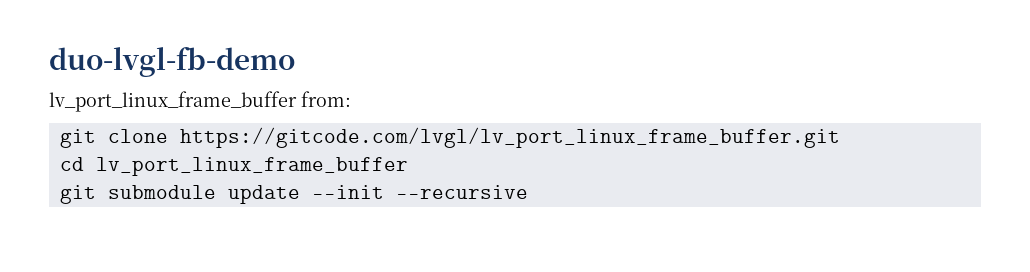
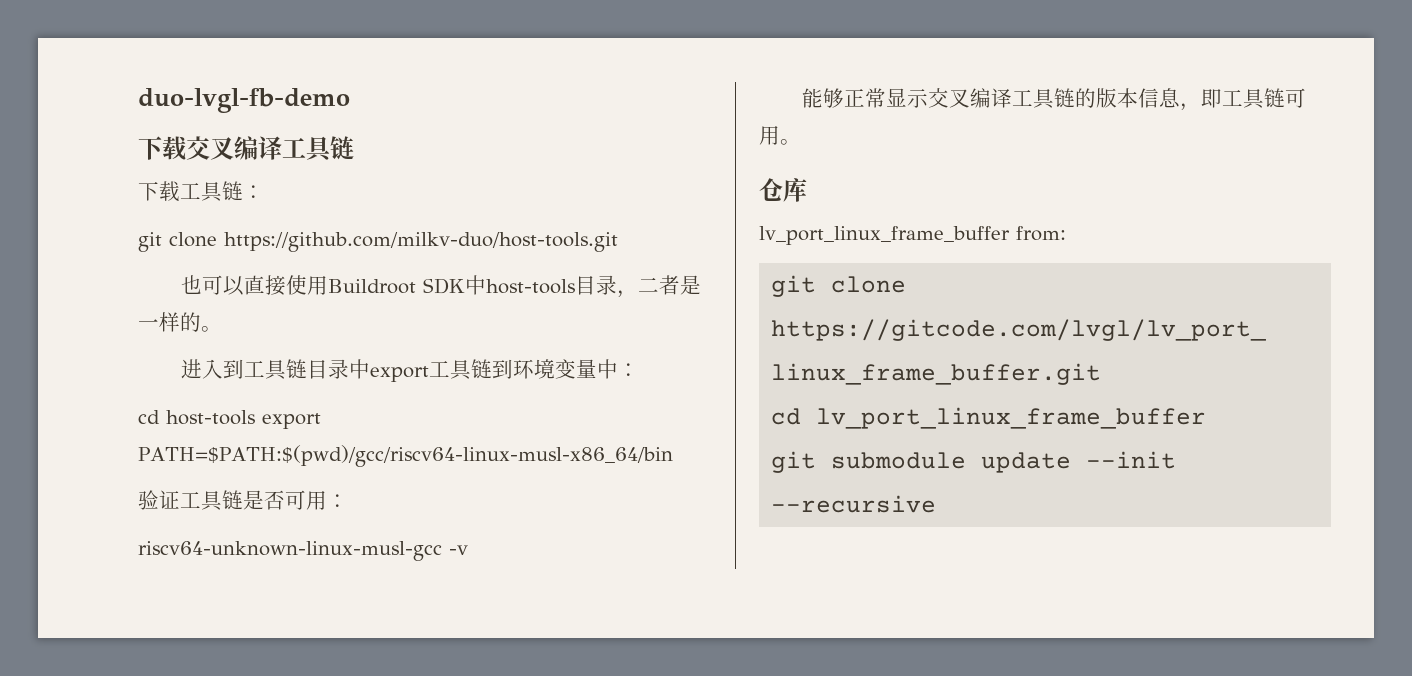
(295, 62) none -> [138,136,354,162] [138,181,264,202] [138,232,618,252] [180,275,701,298] [138,312,222,332] [180,359,639,382] [138,410,321,429] [138,445,673,467] [138,490,348,511] [138,541,468,561] [801,88,1306,111] [759,126,801,145] [759,177,807,202] // 下载交叉编译工具链 // 下载工具链： // git clone https://github.com/milkv-duo/host-tools.git // 也可以直接使用Buildroot SDK中host-tools目录，二者是一样的。 // 进入到工具链目录中export工具链到环境变量中： // cd host-tools export PATH=$PATH:$(pwd)/gcc/riscv64-linux-musl-x86_64/bin // 验证工具链是否可用： // riscv64-unknown-linux-musl-gcc -v // 能够正常显示交叉编译工具链的版本信息，即工具链可用。 // 仓库

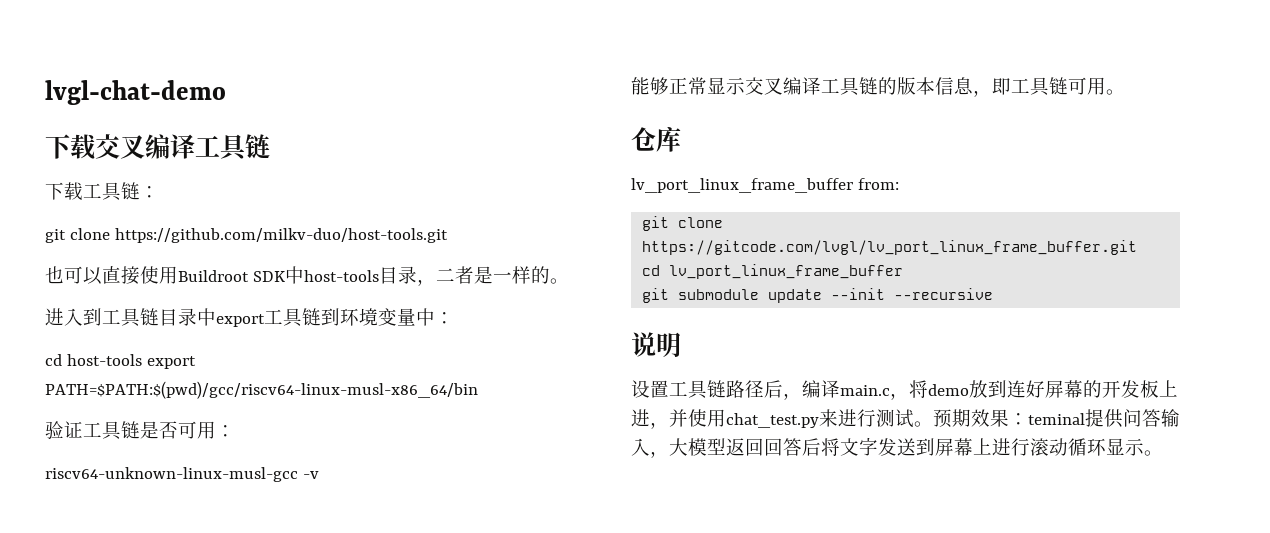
[138,88,350,113] duo-lvgl-fb-demo -> [45,80,226,105] lvgl-chat-demo
(937, 504) none -> [631,332,681,357] [631,380,1178,400] [631,409,1180,429] [631,437,1163,458] // 说明 // 设置工具链路径后，编译main.c，将demo放到连好屏幕的开发板上进，并使用chat_test.py来进行测试。预期效果：teminal提供问答输入，大模型返回回答后将文字发送到屏幕上进行滚动循环显示。

